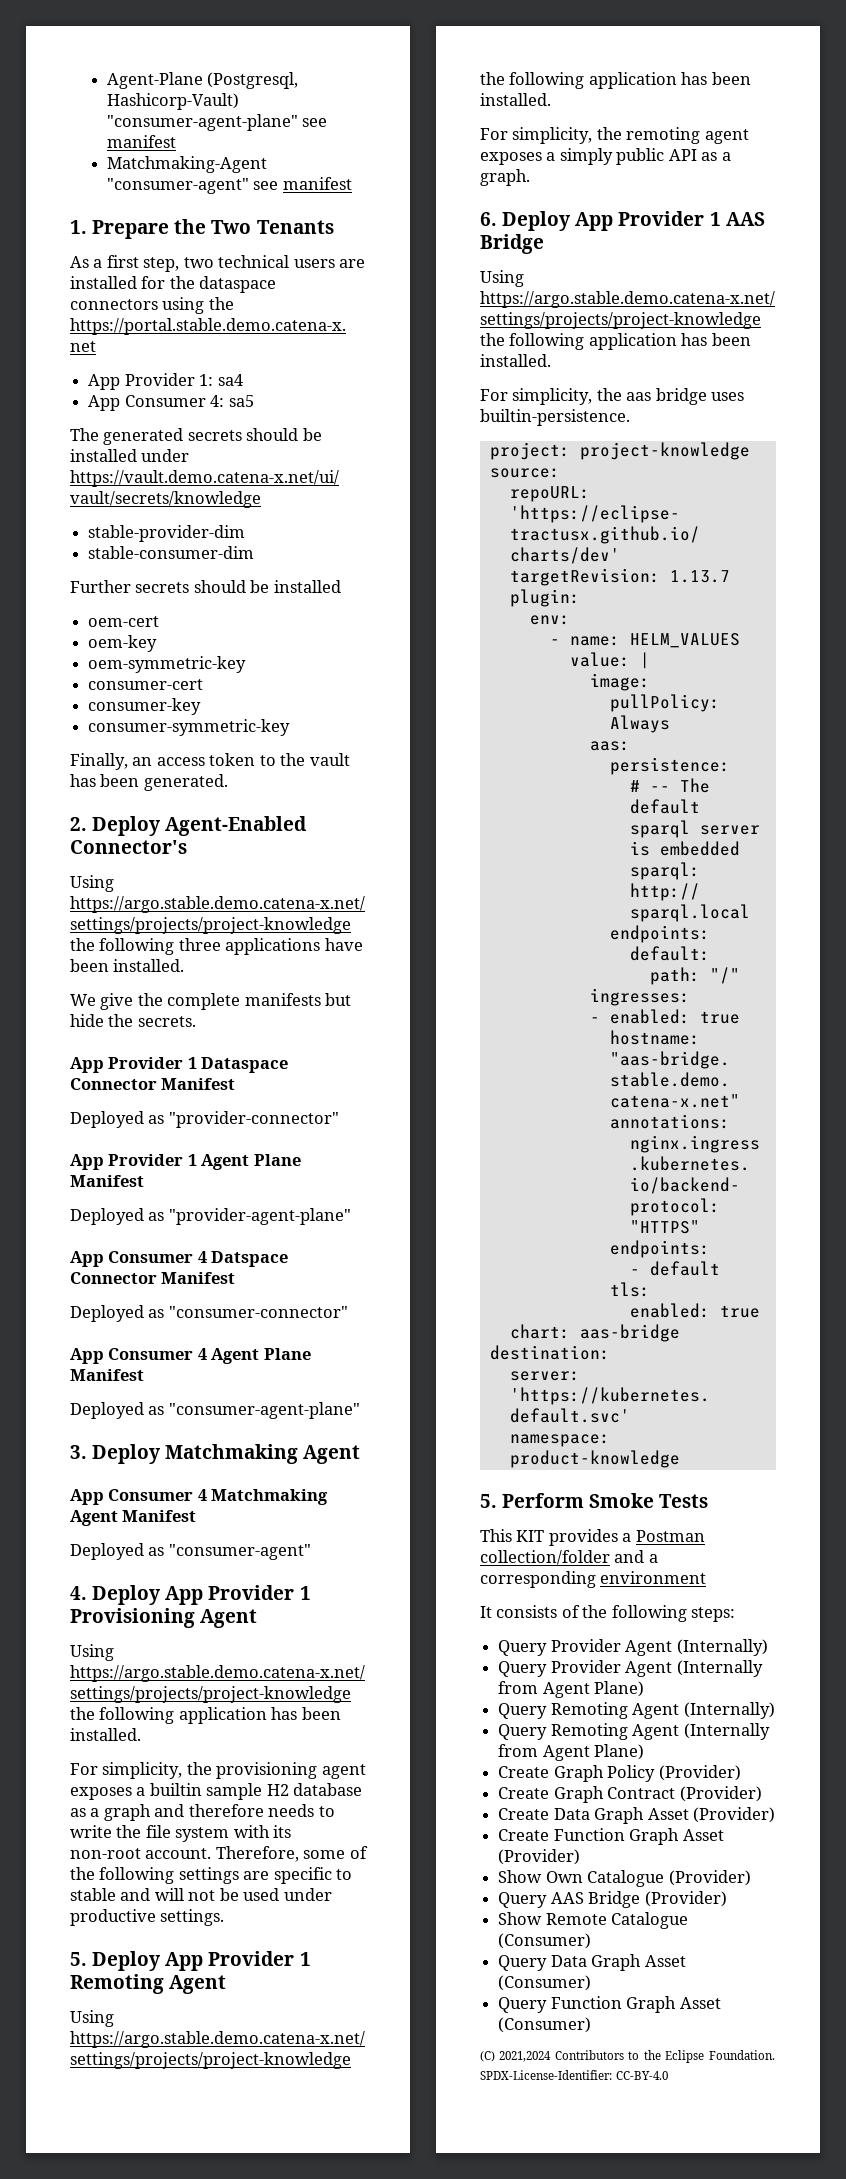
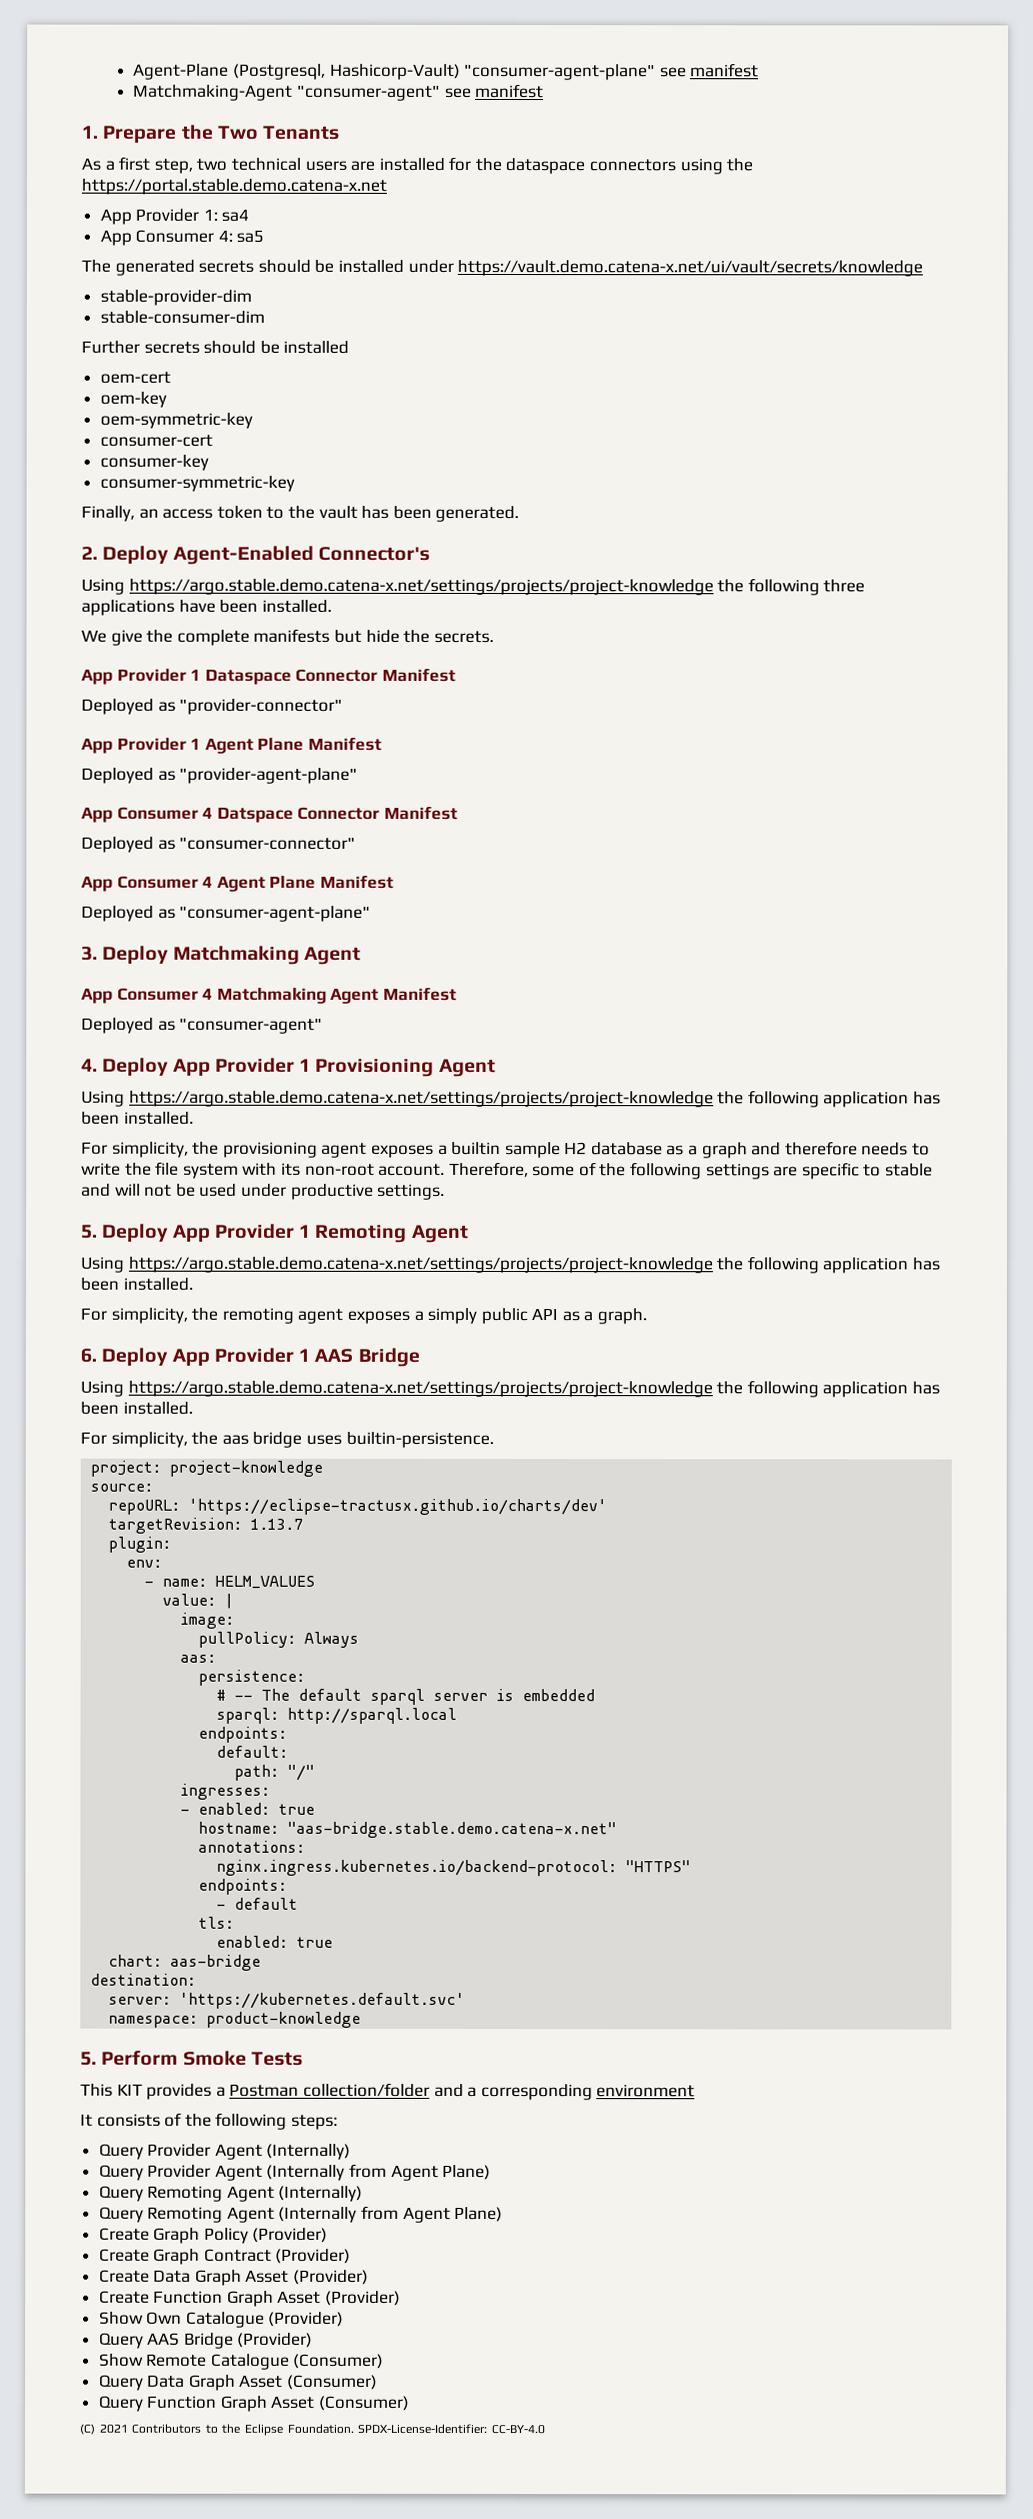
[499,2051,552,2062] 2021,2024 -> [98,2424,128,2434] 2021

